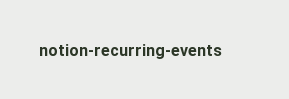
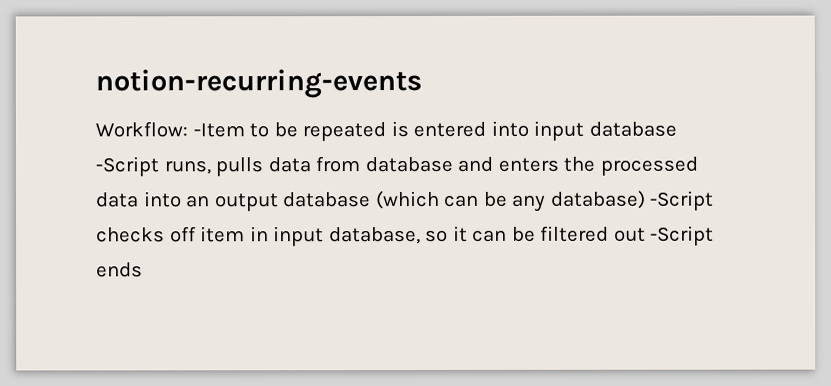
(222, 51) none -> [95,120,677,142] [95,156,698,177] [95,190,715,212] [96,225,715,247] [96,262,143,278] // Workflow: -Item to be repeated is entered into input database -Script runs, pulls data from database and enters the processed data into an output database (which can be any database) -Script checks off item in input database, so it can be filtered out -Script ends

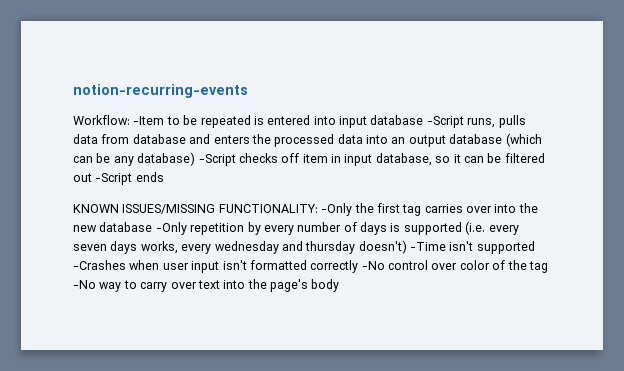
(143, 270) none -> [73,203,538,216] [73,221,519,235] [73,240,535,254] [73,260,548,273] [73,279,340,292] // KNOWN ISSUES/MISSING FUNCTIONALITY: -Only the first tag carries over into the new database -Only repetition by every number of days is supported (i.e. every seven days works, every wednesday and thursday doesn't) -Time isn't supported -Crashes when user input isn't formatted correctly -No control over color of the tag -No way to carry over text into the page's body

